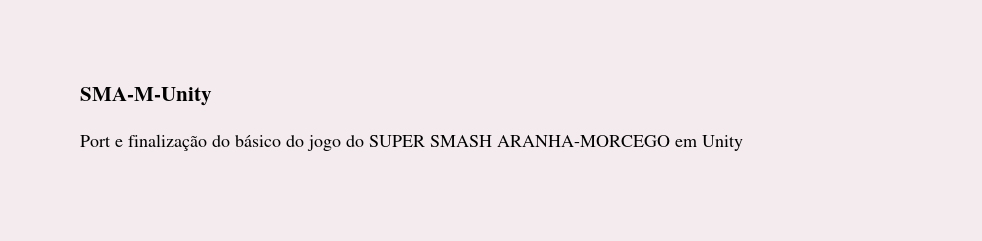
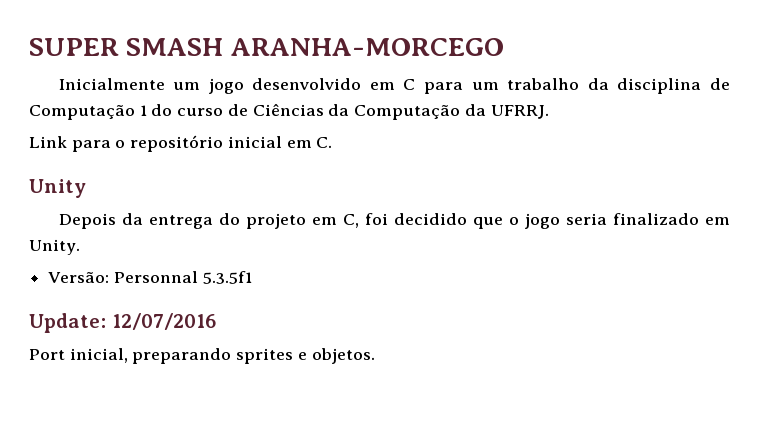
[80,87,212,106] [80,134,743,151] SMA-M-Unity // Port e finalização do básico do jogo do SUPER SMASH ARANHA-MORCEGO em Unity -> [29,38,504,56] [58,78,731,94] [29,103,549,120] [29,135,333,152] [29,179,86,198] [58,213,730,229] [29,239,80,255] [48,271,252,284] [29,313,217,333] [29,348,375,364] SUPER SMASH ARANHA-MORCEGO // Inicialmente um jogo desenvolvido em C para um trabalho da disciplina de Computação 1 do curso de Ciências da Computação da UFRRJ. // Link para o repositório inicial em C. // Unity // Depois da entrega do projeto em C, foi decidido que o jogo seria finalizado em Unity. // Versão: Personnal 5.3.5f1 // Update: 12/07/2016 // Port inicial, preparando sprites e objetos.

